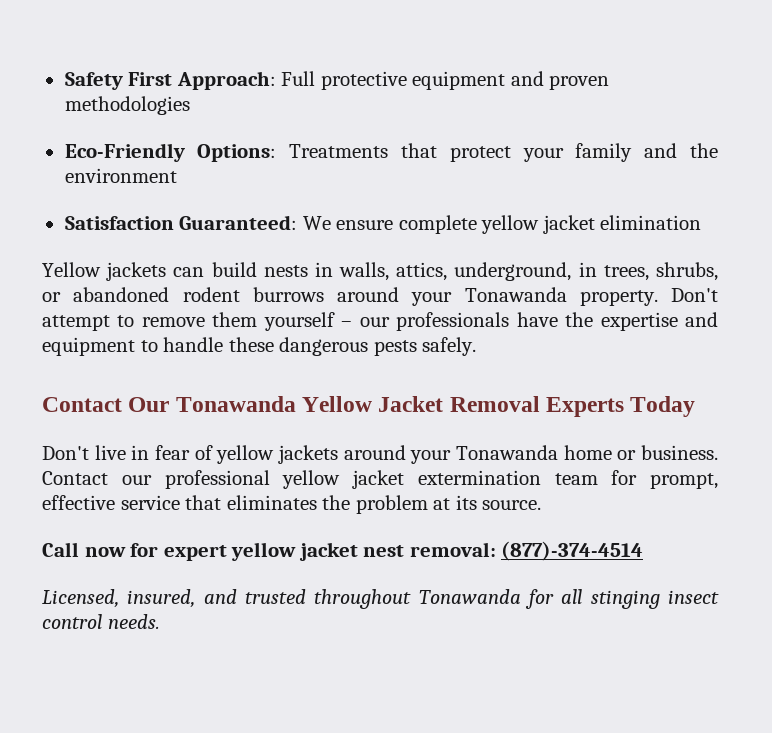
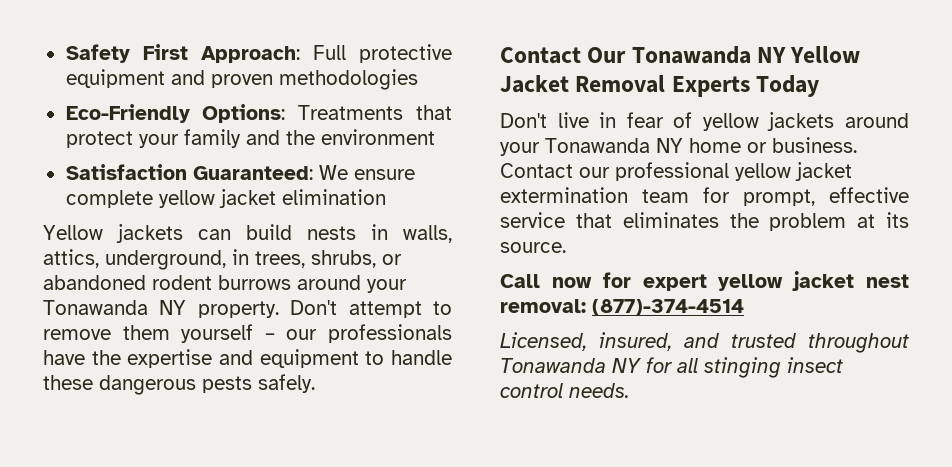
(567, 294) none -> [159,300,187,315] NY
(296, 404) none -> [757,47,787,63] NY
(558, 452) none -> [656,138,683,153] NY
(521, 596) none -> [612,358,642,373] NY

